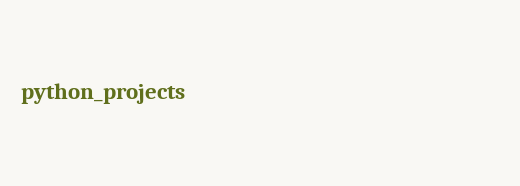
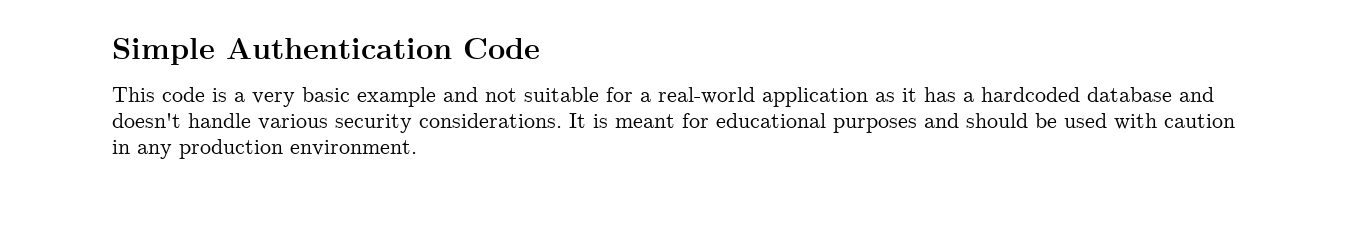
[21,83,185,104] python_projects -> [112,38,540,65] [112,87,1214,107] [112,113,1235,133] [112,139,417,159] Simple Authentication Code // This code is a very basic example and not suitable for a real-world application as it has a hardcoded database and doesn't handle various security considerations. It is meant for educational purposes and should be used with caution in any production environment.

